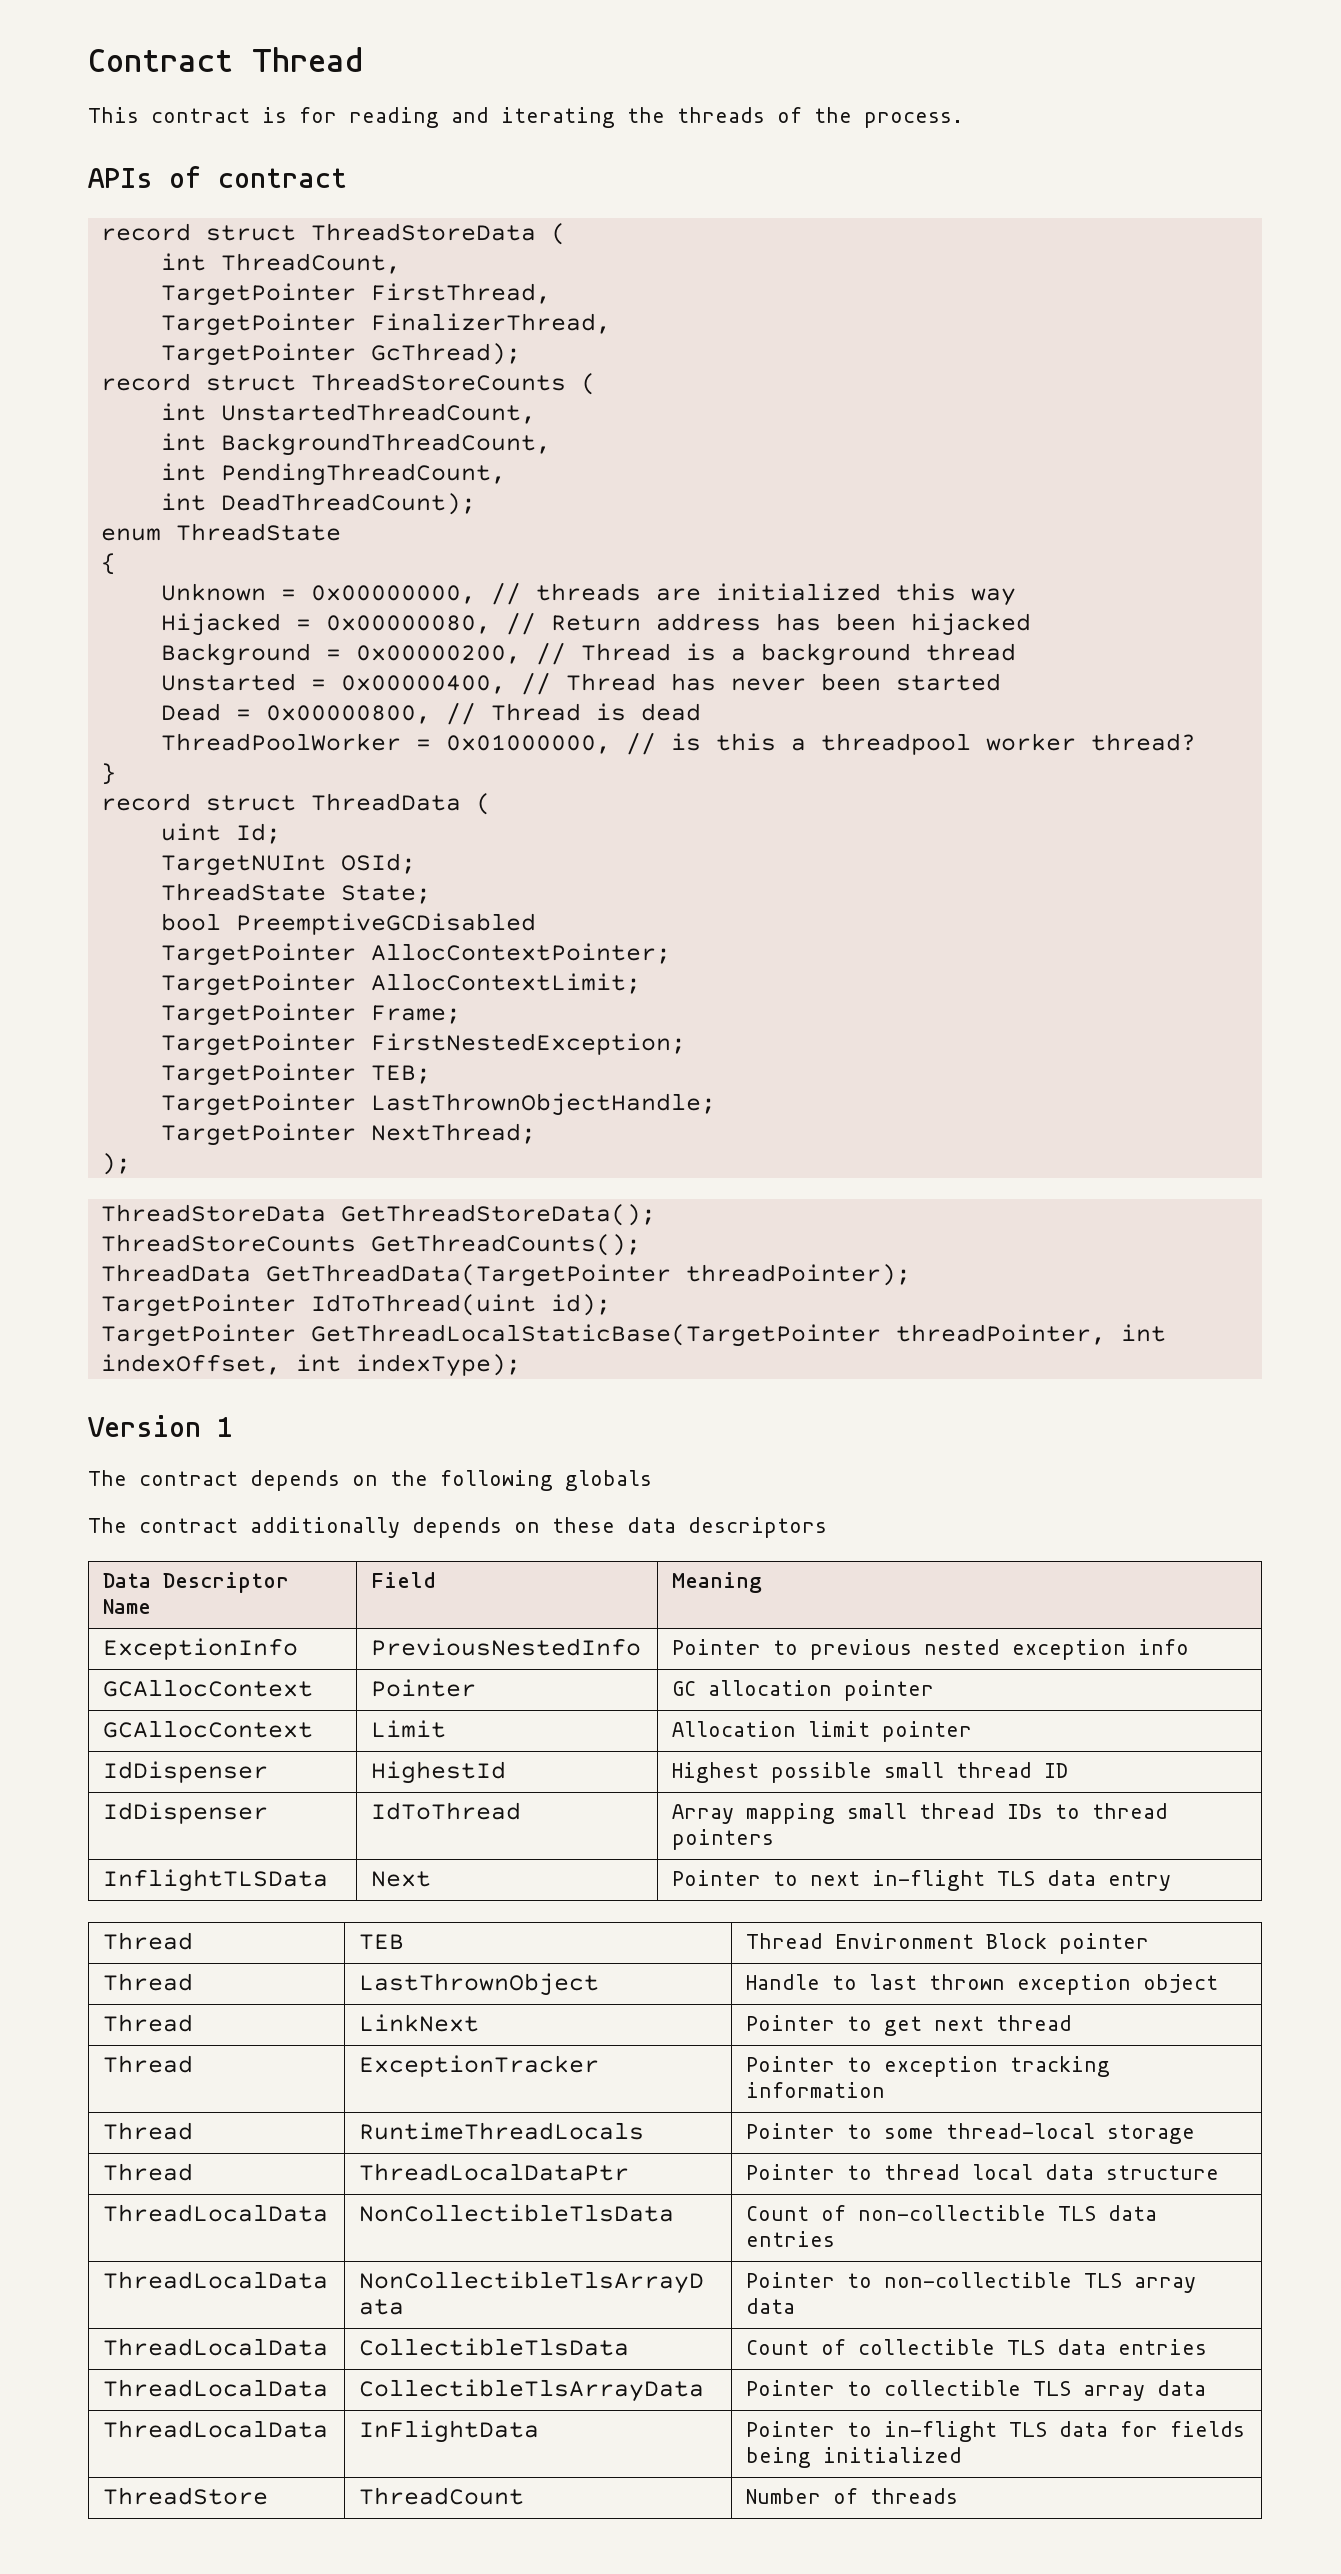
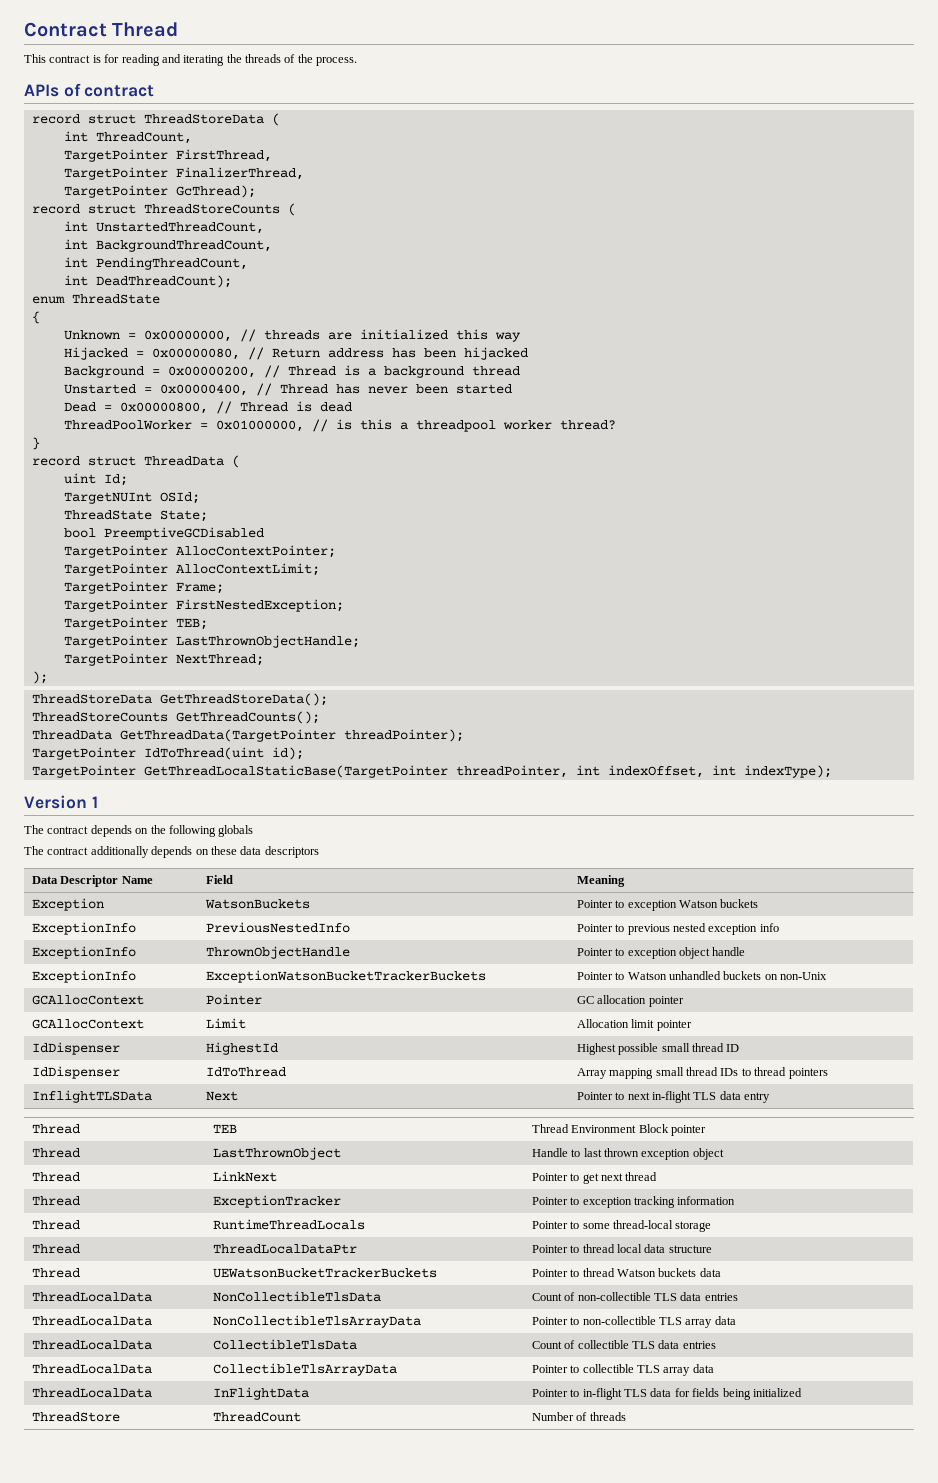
(763, 1582) none -> [31,898,104,911] [204,899,310,909] [576,899,759,911] // Exception | WatsonBuckets | Pointer to exception Watson buckets
(1190, 1647) none -> [31,946,136,959] [205,946,350,959] [576,947,746,959] [31,970,136,983] [205,970,486,983] [576,971,828,980] // ExceptionInfo | ThrownObjectHandle | Pointer to exception object handle // ExceptionInfo | ExceptionWatsonBucketTrackerBuckets | Pointer to Watson unhandled buckets on non-Unix
(1220, 2172) none -> [31,1268,80,1278] [212,1268,437,1278] [531,1268,721,1277] // Thread | UEWatsonBucketTrackerBuckets | Pointer to thread Watson buckets data

